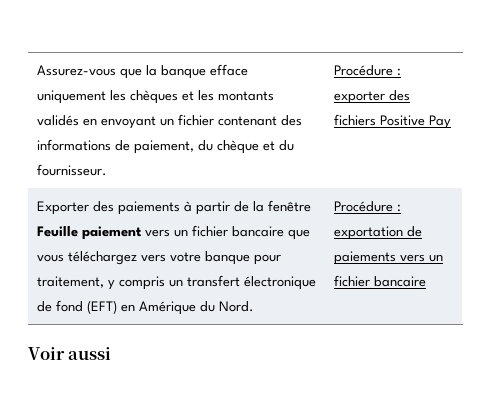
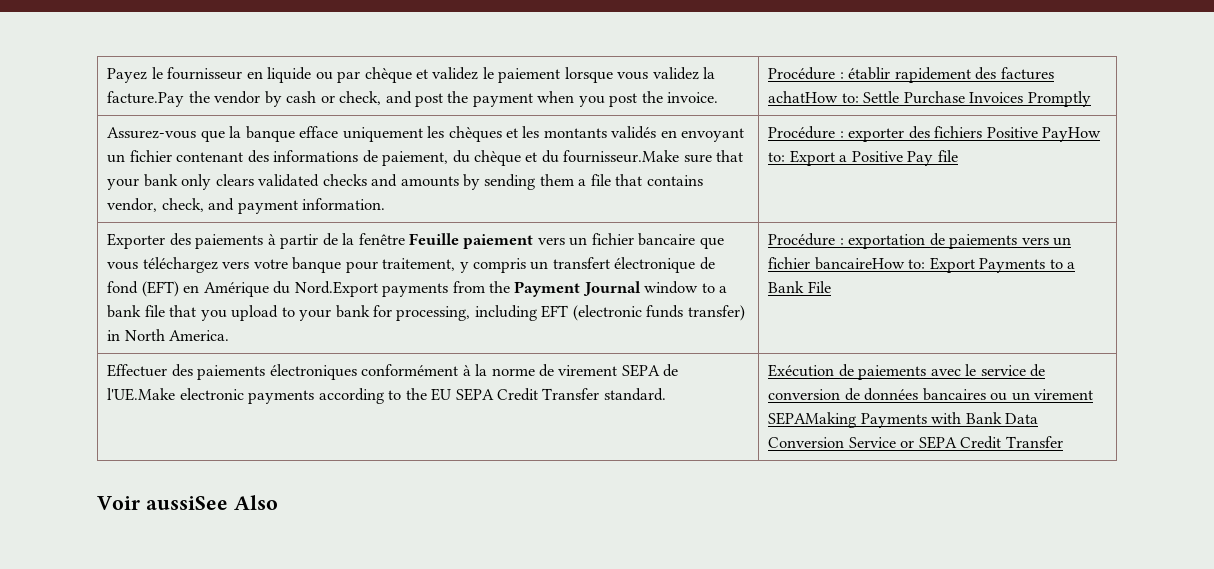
(37, 70) none -> [107,67,716,83] [107,91,719,107] [768,67,1054,83] [768,91,1091,107] Payez le fournisseur en liquide ou par chèque et validez le paiement lorsque vous validez la facture.Pay the vendor by cash or check, and post the payment when you post the invoice. | Procédure : établir rapidement des factures achatHow to: Settle Purchase Invoices Promptly //
[37,164,108,176] fournisseur. -> [563,150,744,163] [107,174,703,190] [107,198,386,214] fournisseur.Make sure that your bank only clears validated checks and amounts by sending them a file that contains vendor, check, and payment information.
(426, 120) none -> [1042,127,1102,142] [768,150,903,166] PayHow to: Export a Positive
(452, 122) none -> [937,150,958,162] file
[219,301,255,312] Nord. -> [294,281,728,297] [107,305,745,321] [107,329,230,341] Nord.Export payments from the Payment Journal window to a bank file that you upload to your bank for processing, including EFT (electronic funds transfer) in North America.
[374,276,427,287] bancaire -> [814,257,1076,273] [768,281,831,293] [107,364,679,380] [107,388,666,404] [768,364,1046,380] [768,388,1094,401] [768,412,1039,428] [768,436,1063,449] bancaireHow to: Export Payments to a Bank File // Effectuer des paiements électroniques conformément à la norme de virement SEPA de l'UE.Make electronic payments according to the EU SEPA Credit Transfer standard. | Exécution de paiements avec le service de conversion de données bancaires ou un virement SEPAMaking Payments with Bank Data Conversion Service or SEPA Credit Transfer
[68,347,112,360] aussi -> [145,495,278,510] aussiSee Also

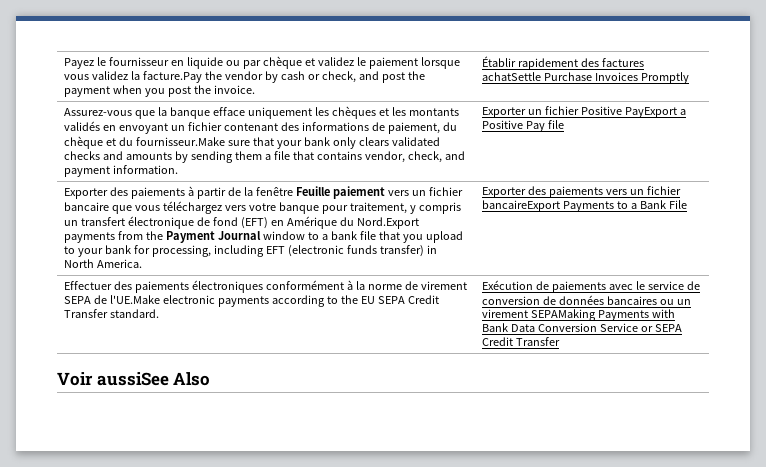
[768,67,1054,83] [768,91,900,103] Procédure : établir rapidement des factures achatHow to: Settle -> [482,56,645,70] [482,72,542,81] Établir rapidement des factures achatSettle
[768,126,1102,142] [768,150,835,166] Procédure : exporter des fichiers Positive PayHow to: Export -> [482,106,678,118] Exporter un fichier Positive PayExport
[768,233,945,249] Procédure : exportation de -> [482,186,547,198] Exporter des
[814,257,975,273] bancaireHow to: Export -> [482,200,561,212] bancaireExport

